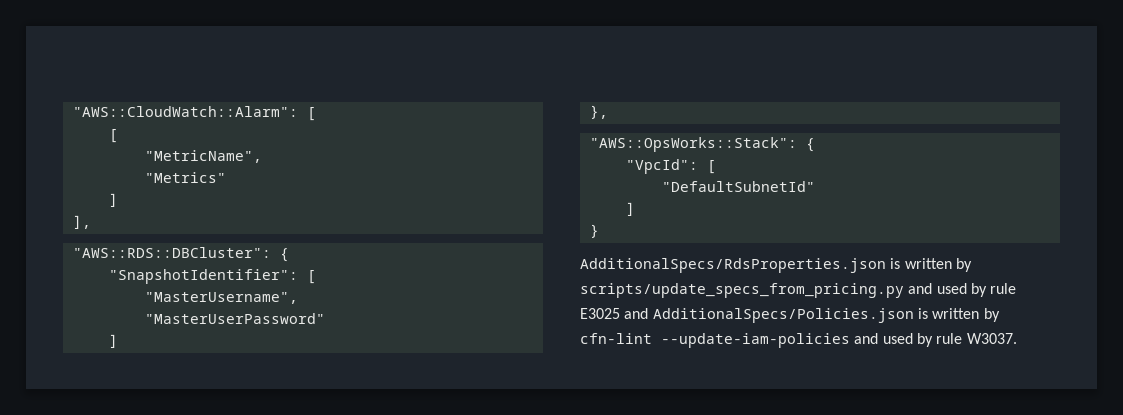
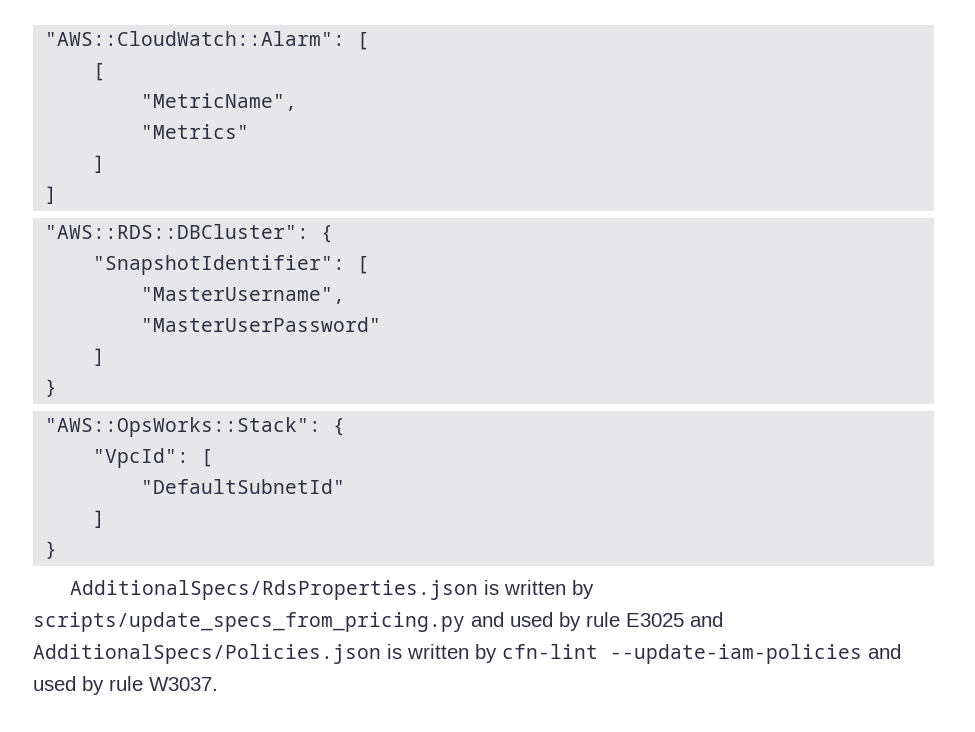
[72,215,91,229] ], -> [45,186,58,204] ]
[589,105,608,119] }, -> [45,379,58,397] }

